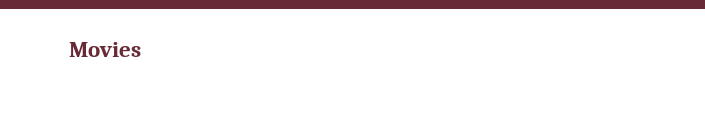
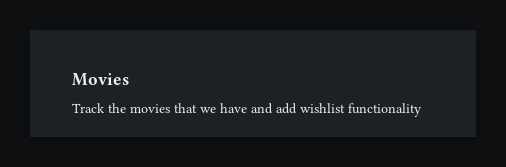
(141, 49) none -> [72,103,422,117] // Track the movies that we have and add wishlist functionality

